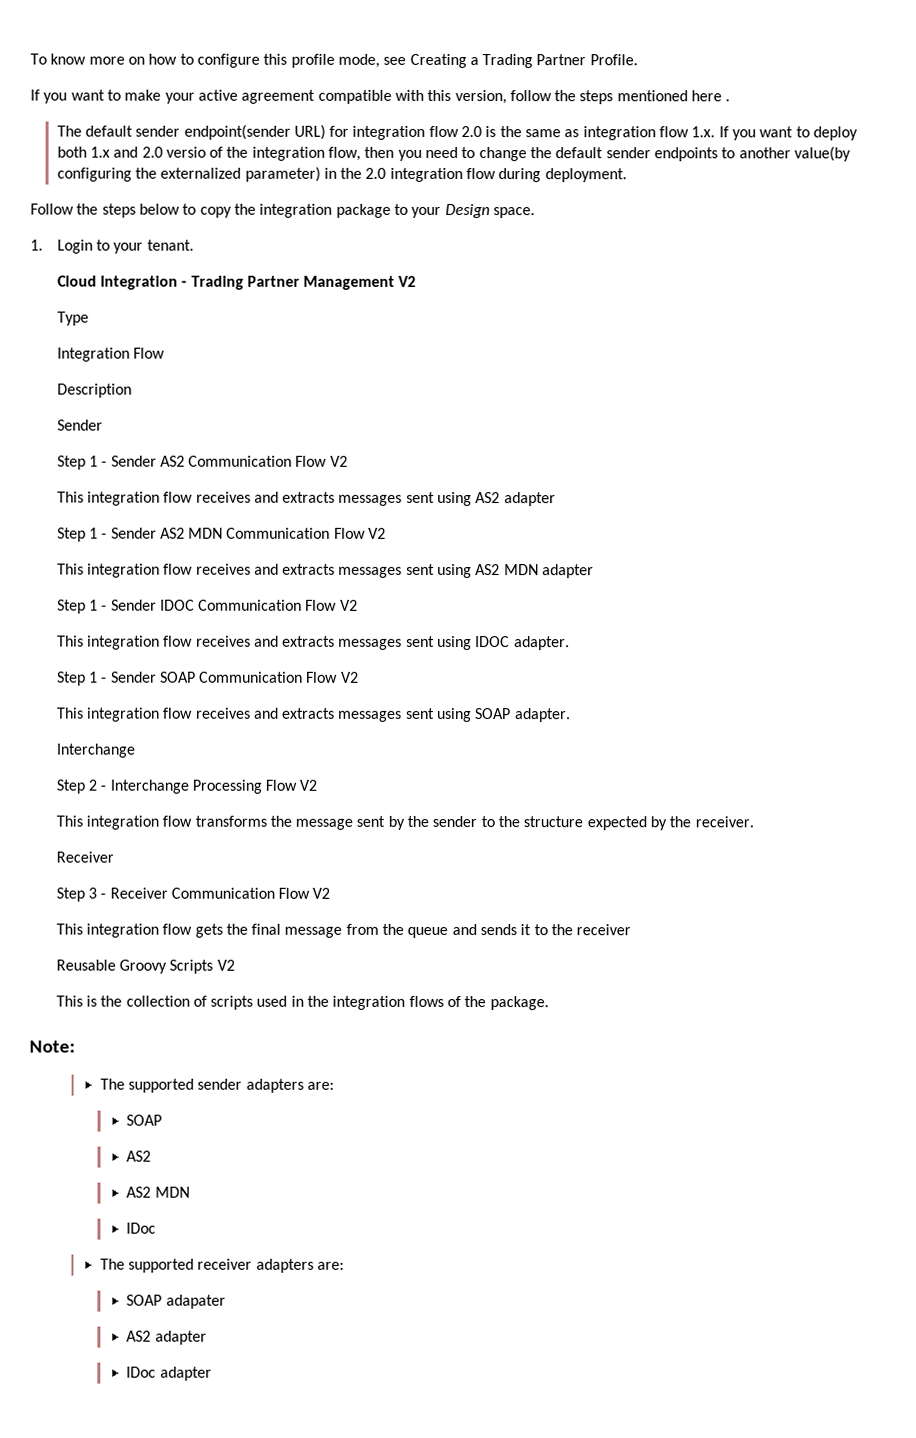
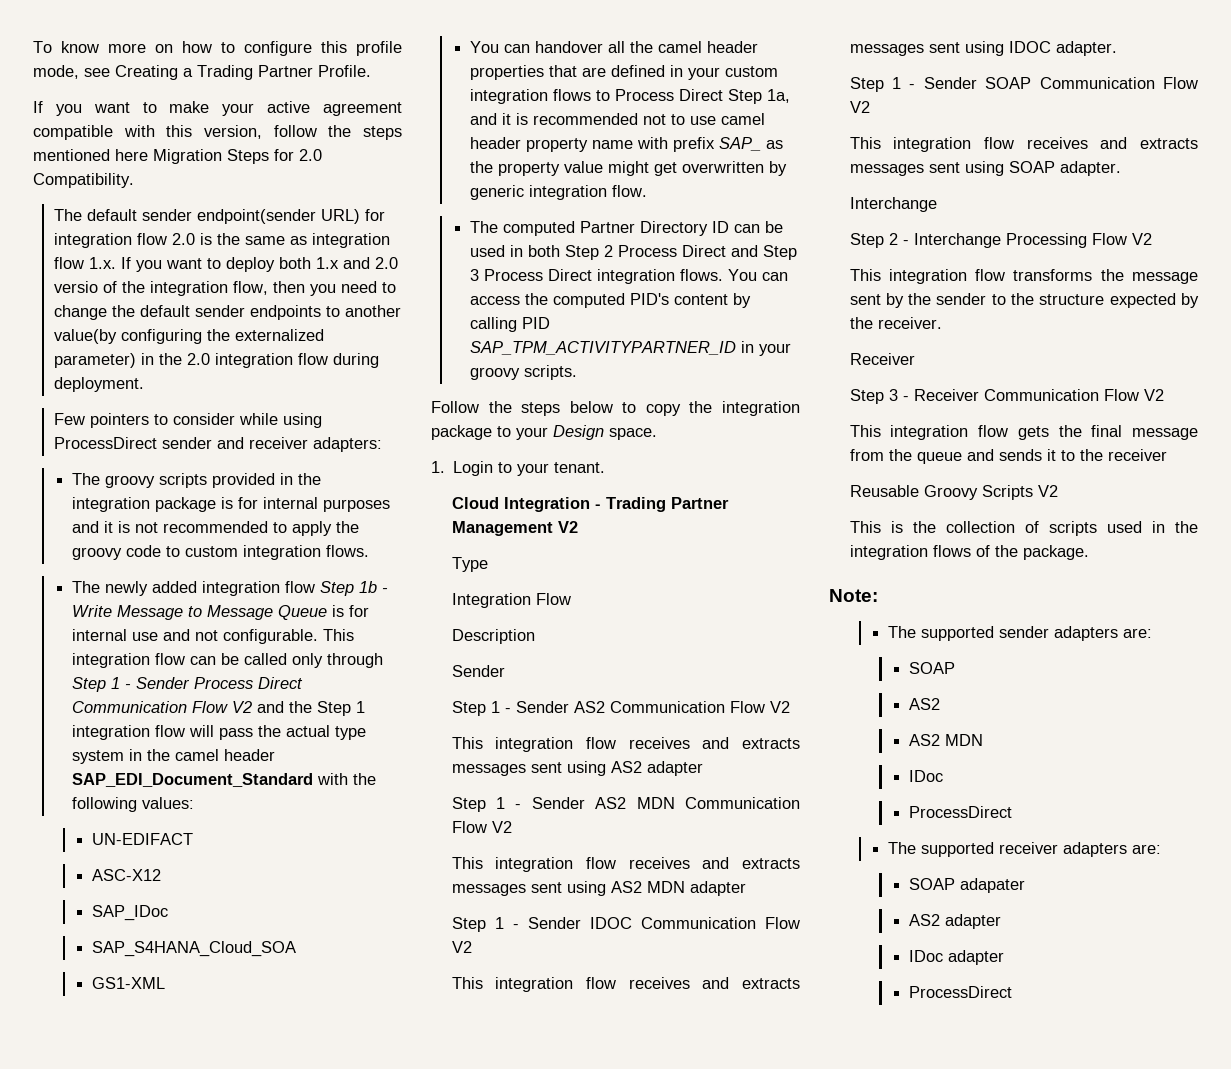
[725,99,731,102] . -> [153,149,322,164] [33,173,134,188] Migration Steps for 2.0 Compatibility.
(627, 175) none -> [53,413,322,428] [53,437,382,452] [71,473,321,488] [71,497,390,512] [71,521,359,536] [71,545,369,560] [71,581,388,596] [71,605,369,620] [71,629,354,644] [71,653,383,668] [71,677,303,692] [71,701,365,716] [71,725,366,740] [71,749,275,764] [71,773,376,787] [71,797,194,812] [92,833,194,845] [92,869,162,881] [92,905,169,921] [92,941,297,957] [92,977,166,989] [469,41,758,53] [469,65,778,80] [469,89,790,104] [469,113,765,125] [469,137,783,152] [469,161,787,176] [469,185,647,200] [469,221,783,236] [469,245,797,260] [469,269,788,284] [469,293,751,308] [469,317,550,332] [469,341,791,356] [469,365,577,380] // Few pointers to consider while using ProcessDirect sender and receiver adapters: // The groovy scripts provided in the integration package is for internal purposes and it is not recommended to apply the groovy code to custom integration flows. // The newly added integration flow Step 1b - Write Message to Message Queue is for internal use and not configurable. This integration flow can be called only through Step 1 - Sender Process Direct Communication Flow V2 and the Step 1 integration flow will pass the actual type system in the camel header SAP_EDI_Document_Standard with the following values: // UN-EDIFACT // ASC-X12 // SAP_IDoc // SAP_S4HANA_Cloud_SOA // GS1-XML // You can handover all the camel header properties that are defined in your custom integration flows to Process Direct Step 1a, and it is recommended not to use camel header property name with prefix SAP_ as the property value might get overwritten by generic integration flow. // The computed Partner Directory ID can be used in both Step 2 Process Direct and Step 3 Process Direct integration flows. You can access the computed PID's content by calling PID SAP_TPM_ACTIVITYPARTNER_ID in your groovy scripts.
(157, 1228) none -> [908,806,1012,818] // ProcessDirect
(212, 1373) none -> [908,986,1012,998] // ProcessDirect

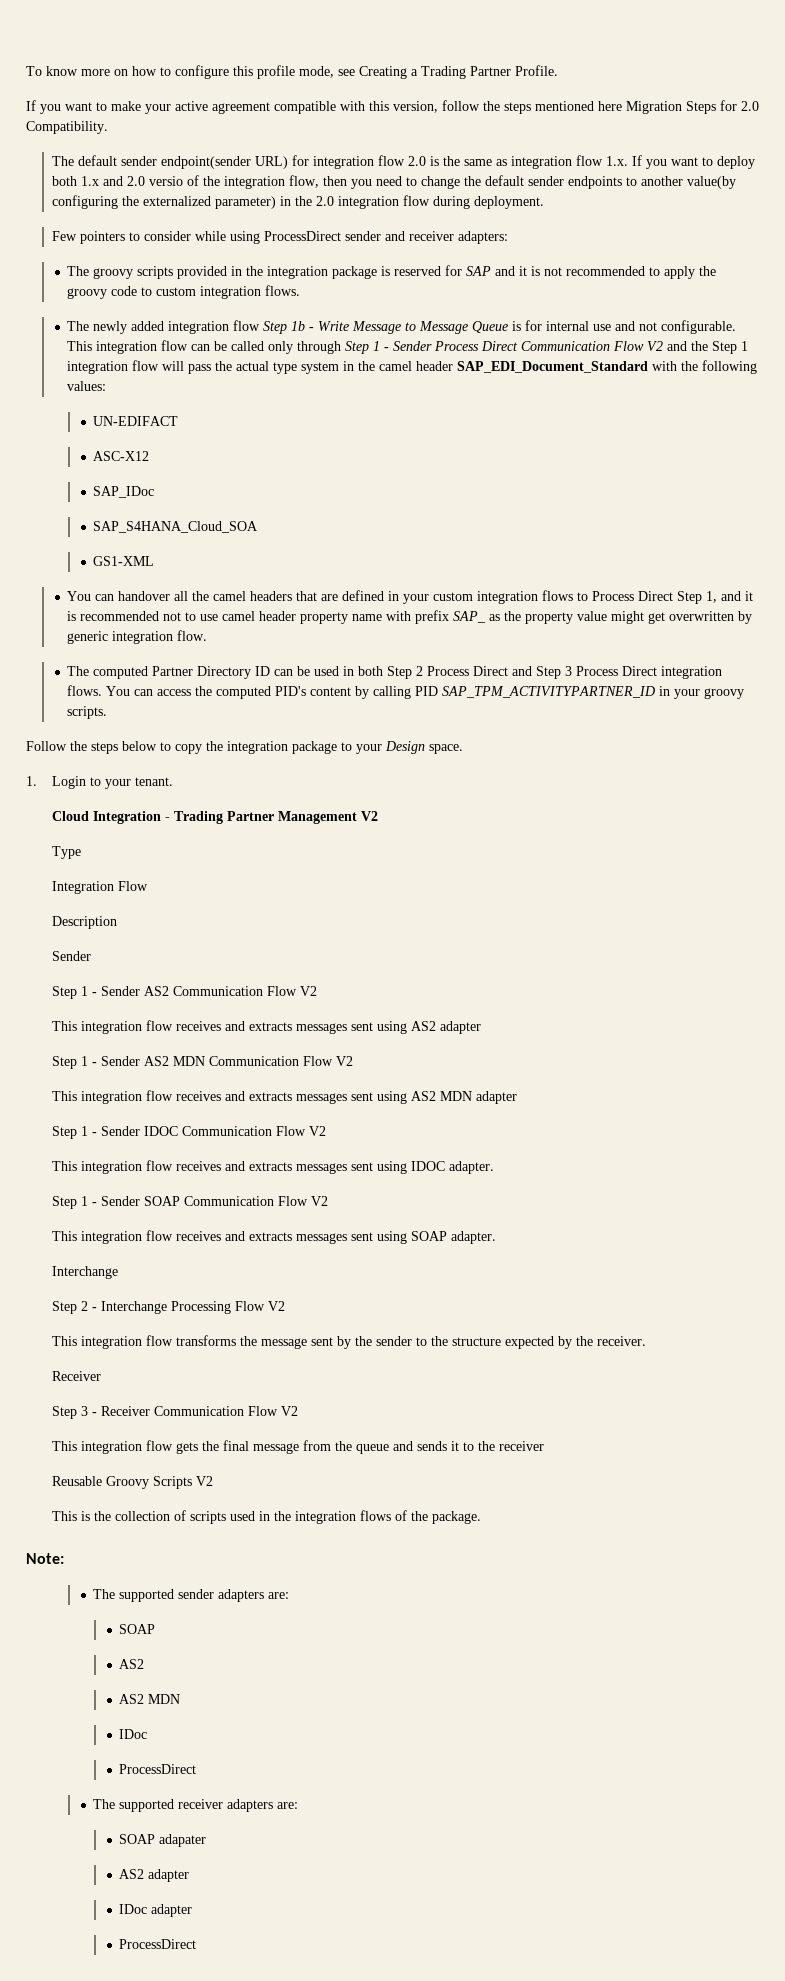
[237,497,390,512] for internal purposes -> [394,265,492,276] reserved for SAP
[706,41,758,53] [469,65,544,80] header properties -> [250,591,293,601] headers
[766,89,790,103] 1a, -> [706,591,718,603] 1,

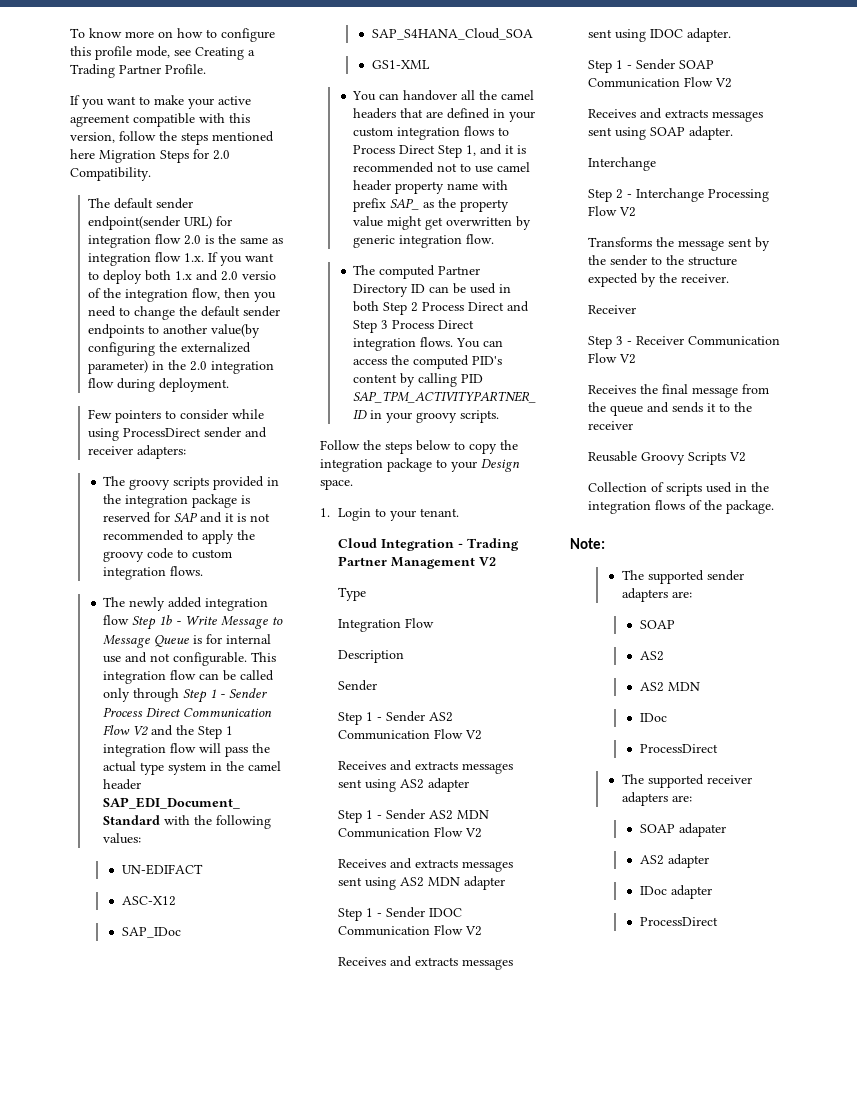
[51,1020,221,1034] This integration flow receives -> [338,761,387,770] Receives
[51,1090,221,1104] This integration flow receives -> [338,859,387,868] Receives
[51,1160,221,1174] This integration flow receives -> [338,957,387,966] Receives
[51,1230,221,1244] This integration flow receives -> [588,109,637,118] Receives
[51,1335,236,1349] This integration flow transforms -> [588,237,653,247] Transforms
[51,1440,198,1454] This integration flow gets -> [588,385,637,394] Receives
[51,1511,170,1521] This is the collection -> [588,482,648,492] Collection

